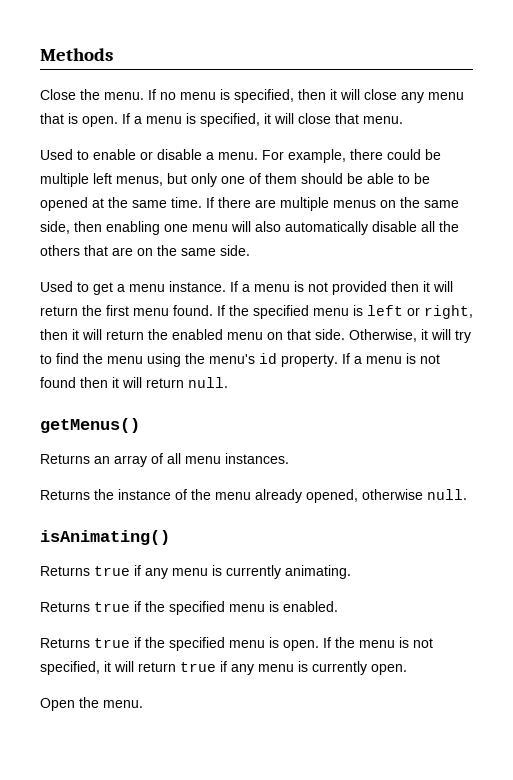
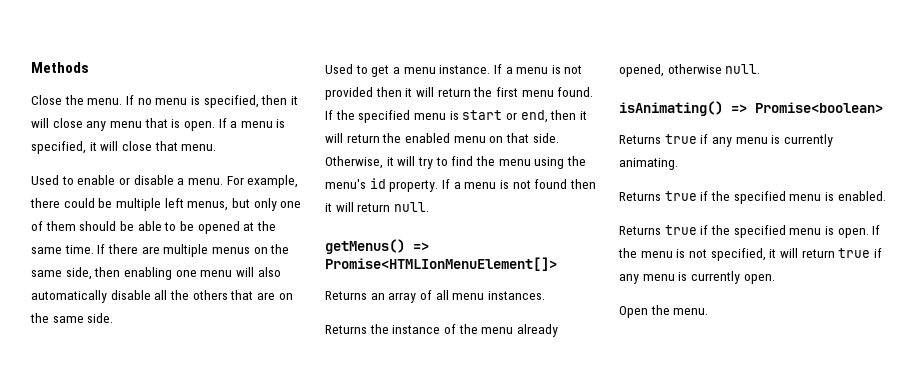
[367,305,473,319] left or right, -> [462,110,548,123] start or end,
(140, 425) none -> [413,242,429,251] [325,257,557,271] => Promise<HTMLIonMenuElement[]>
(170, 537) none -> [731,102,883,113] => Promise<boolean>

